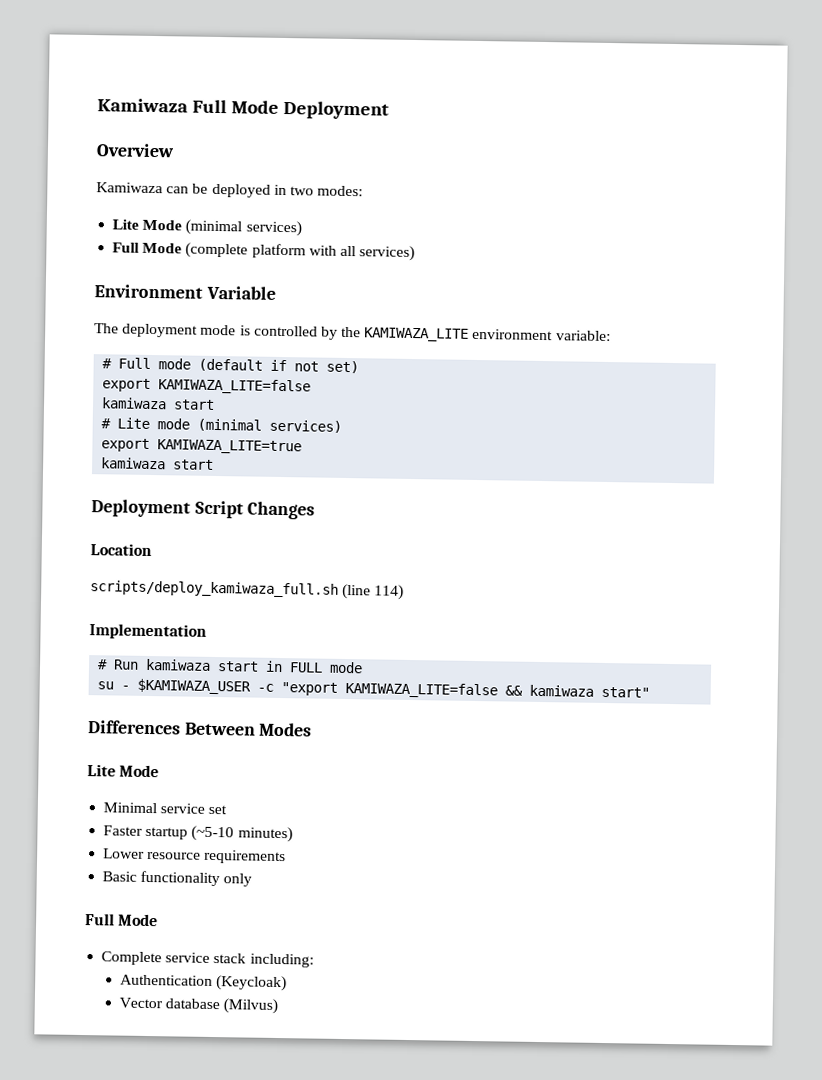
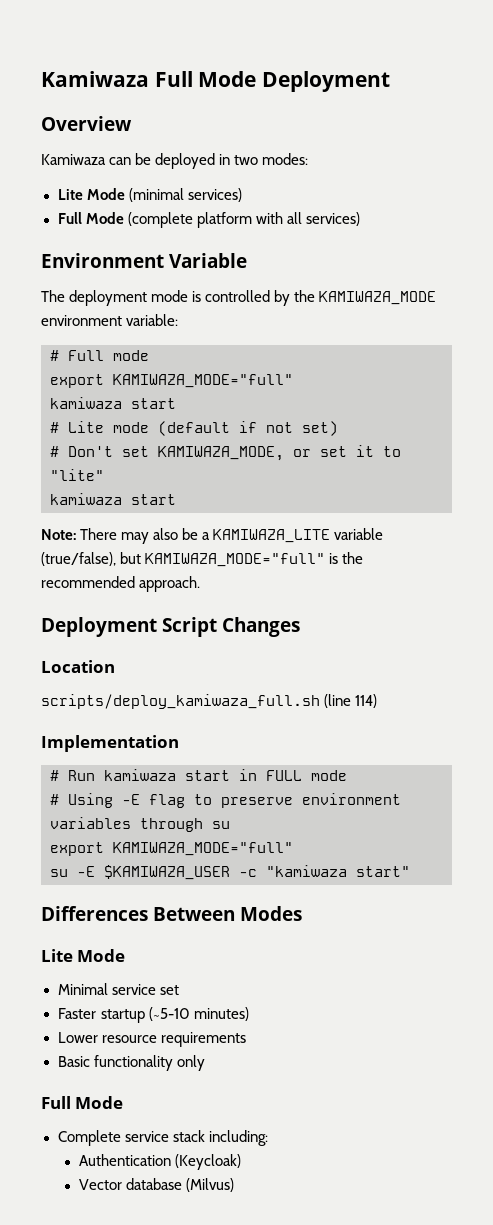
[364,327,470,342] KAMIWAZA_LITE -> [319,291,437,305] KAMIWAZA_MODE
[198,358,360,374] [102,378,312,395] (default if not set) // export KAMIWAZA_LITE=false -> [50,374,293,388] // export KAMIWAZA_MODE="full"
[197,418,343,433] [101,438,303,455] [101,457,215,470] (minimal services) // export KAMIWAZA_LITE=true // kamiwaza start -> [158,421,338,436] [50,445,401,461] [50,469,104,481] [50,493,176,505] [41,528,384,544] [41,552,364,567] [41,576,201,592] (default if not set) // # Don't set KAMIWAZA_MODE, or set it to "lite" // kamiwaza start // Note: There may also be a KAMIWAZA_LITE variable (true/false), but KAMIWAZA_MODE="full" is the recommended approach.
[97,678,595,699] su - $KAMIWAZA_USER -c "export KAMIWAZA_LITE=false && kamiwaza -> [50,793,401,808] [50,817,230,832] [50,842,293,856] [50,865,347,880] # Using -E flag to preserve environment variables through su // export KAMIWAZA_MODE="full" // su -E $KAMIWAZA_USER -c "kamiwaza

